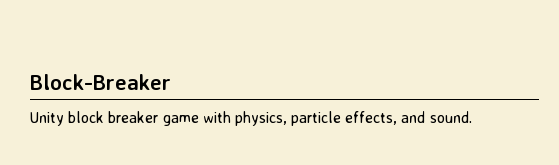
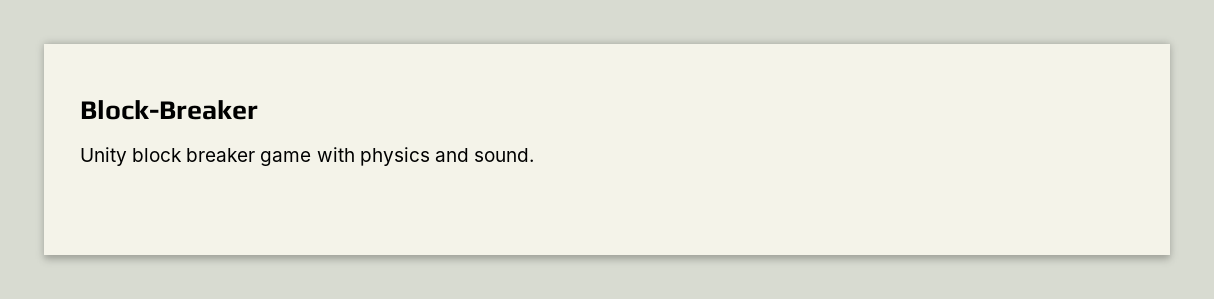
[234,111,398,126] physics, particle effects, -> [359,147,430,166] physics

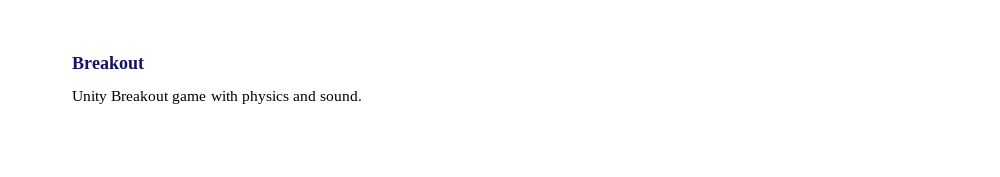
[80,100,258,120] Block-Breaker -> [72,56,144,69] Breakout
[132,148,256,162] block breaker -> [111,91,170,101] Breakout

